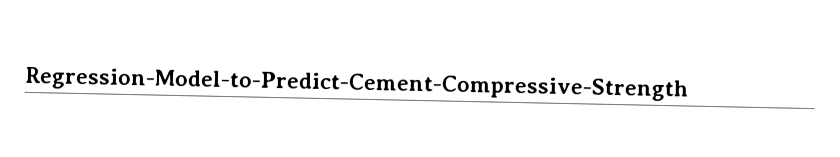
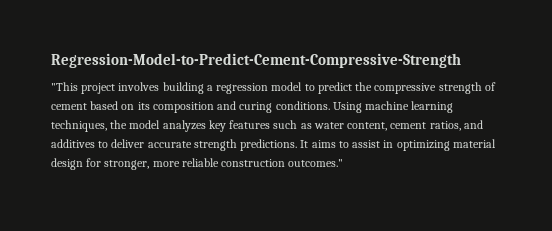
(689, 84) none -> [51,82,496,94] [51,101,454,113] [51,120,483,132] [51,139,496,151] [51,158,344,170] // "This project involves building a regression model to predict the compressive strength of cement based on its composition and curing conditions. Using machine learning techniques, the model analyzes key features such as water content, cement ratios, and additives to deliver accurate strength predictions. It aims to assist in optimizing material design for stronger, more reliable construction outcomes."

